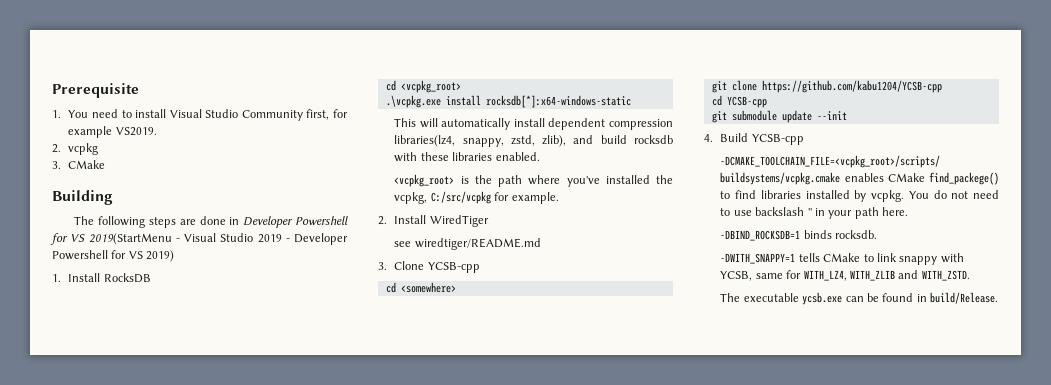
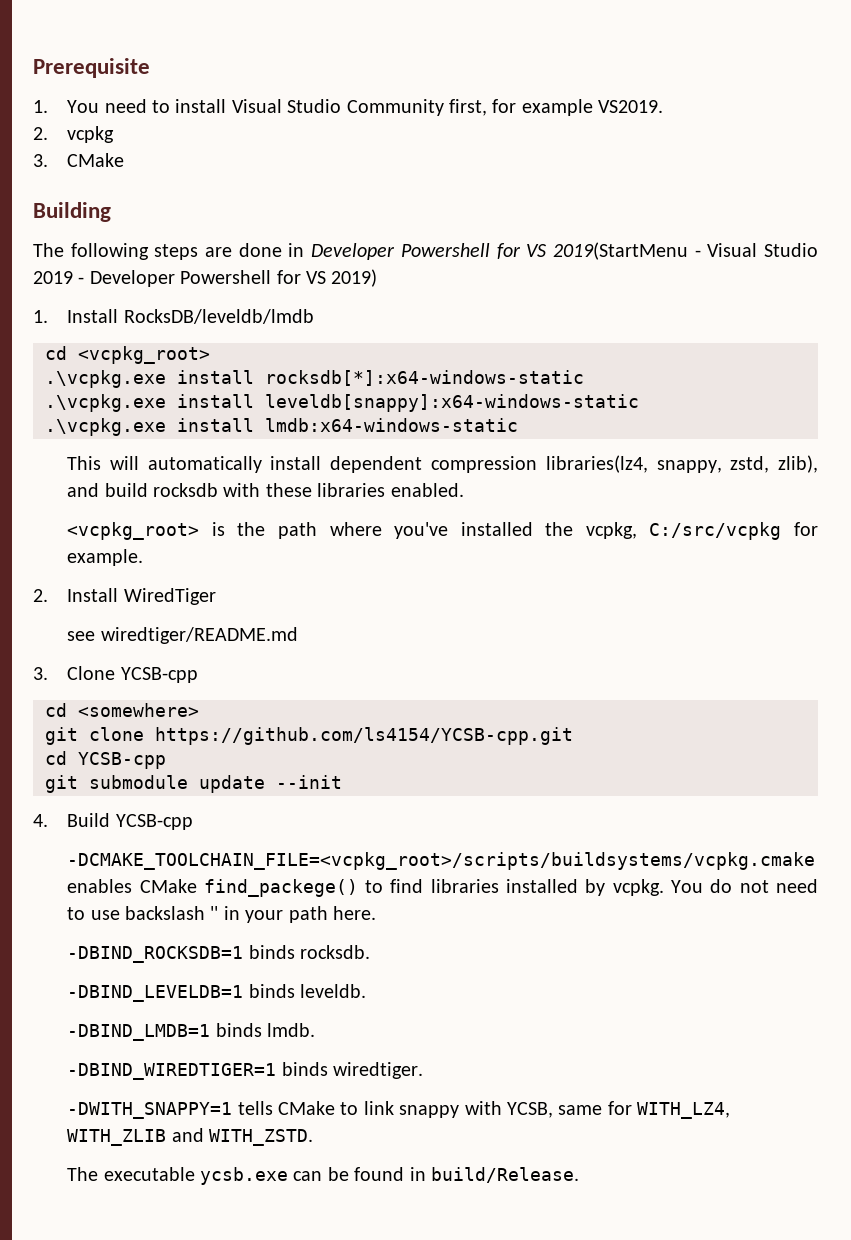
[103,273,151,283] RocksDB -> [123,309,314,324] RocksDB/leveldb/lmdb
(631, 101) none -> [45,394,639,412] [45,418,518,436] // .\vcpkg.exe install leveldb[snappy]:x64-windows-static // .\vcpkg.exe install lmdb:x64-windows-static
[761,80,942,93] https://github.com/kabu1204/YCSB-cpp -> [155,727,573,745] https://github.com/ls4154/YCSB-cpp.git
(878, 234) none -> [67,984,367,1002] [67,1023,316,1041] [67,1062,424,1080] // -DBIND_LEVELDB=1 binds leveldb. // -DBIND_LMDB=1 binds lmdb. // -DBIND_WIREDTIGER=1 binds wiredtiger.

